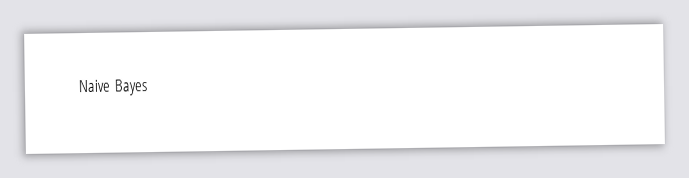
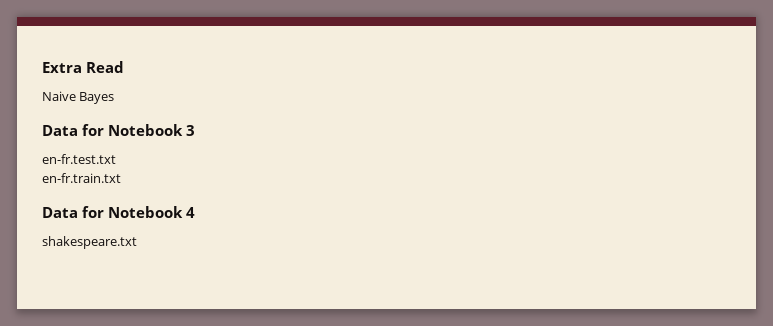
(78, 86) none -> [42,61,124,73] Extra Read //
(148, 87) none -> [42,124,195,136] [42,154,116,164] [42,173,121,183] [42,206,195,218] [42,236,137,249] // Data for Notebook 3 // en-fr.test.txt // en-fr.train.txt // Data for Notebook 4 // shakespeare.txt

